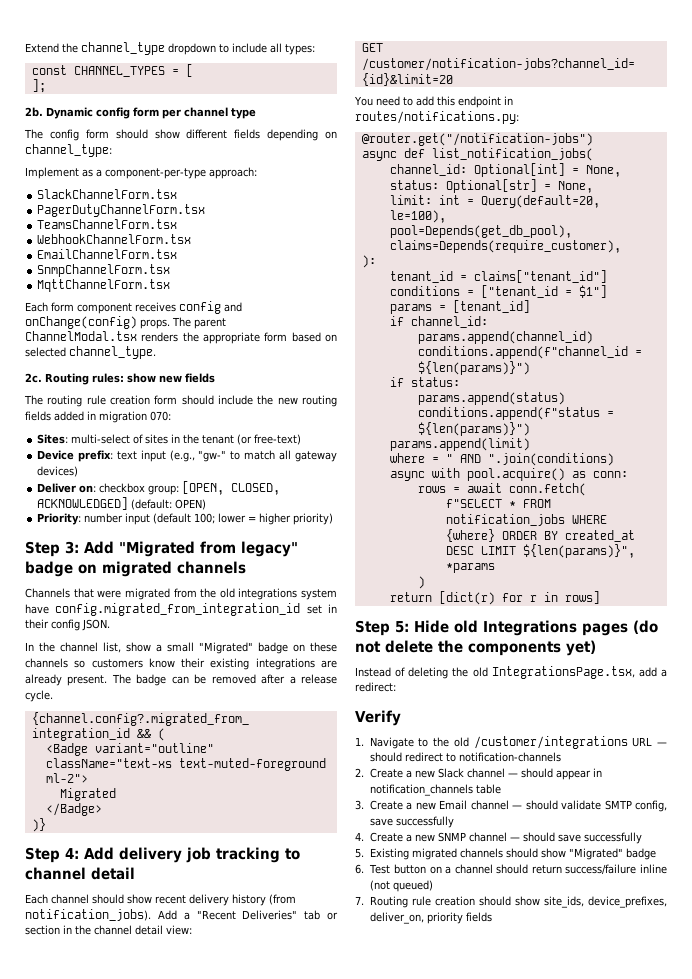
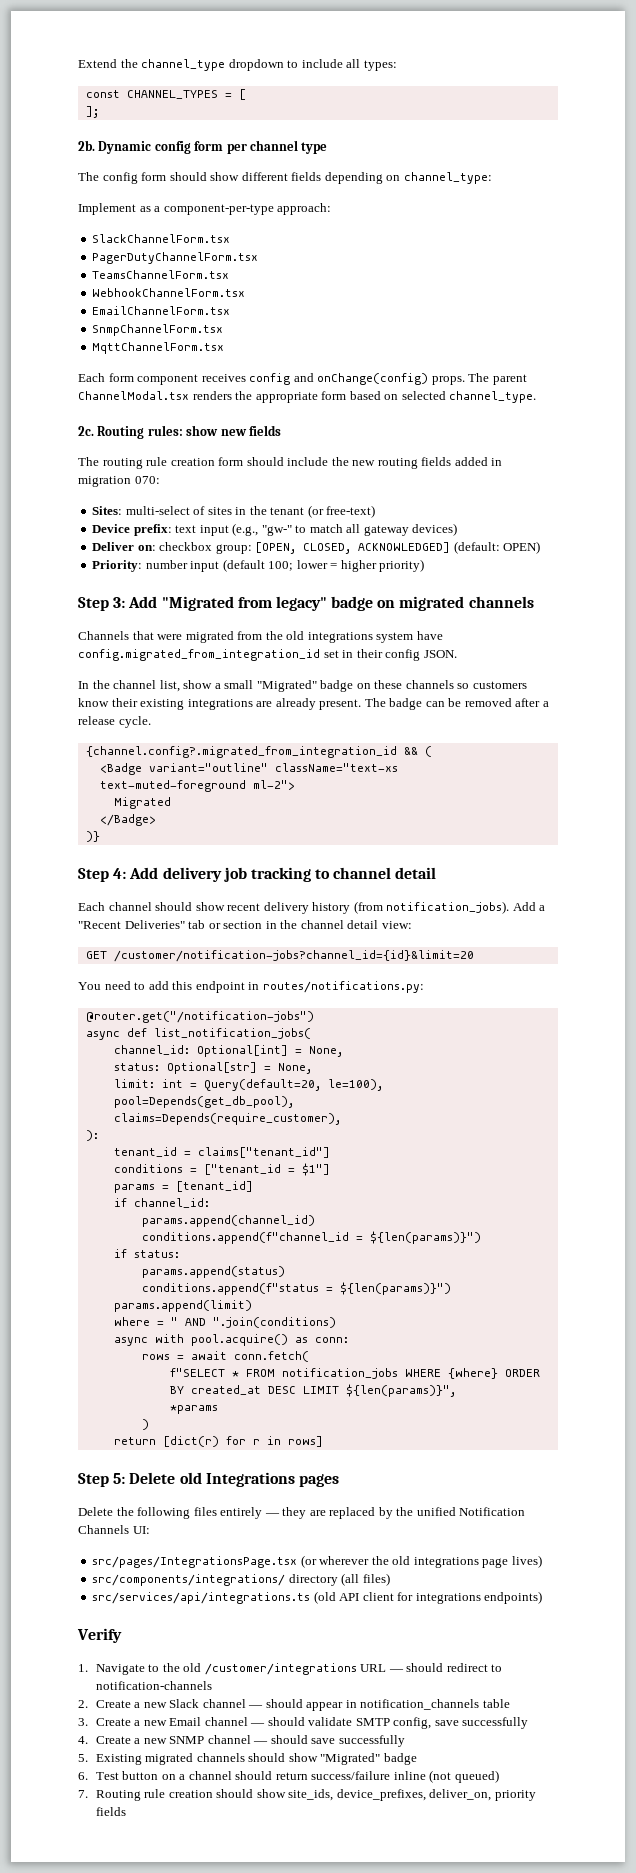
[414,620,449,633] Hide -> [129,1472,176,1484] Delete
[633,620,658,634] [355,640,596,656] [355,666,667,679] [355,682,396,692] (do not delete the components yet) // Instead of deleting the old IntegrationsPage.tsx, add a redirect: -> [78,1507,526,1519] [78,1525,150,1534] [92,1555,542,1568] [92,1573,390,1586] [92,1591,543,1604] // Delete the following files entirely — they are replaced by the unified Notification Channels UI: // src/pages/IntegrationsPage.tsx (or wherever the old integrations page lives) // src/components/integrations/ directory (all files) // src/services/api/integrations.ts (old API client for integrations endpoints)

